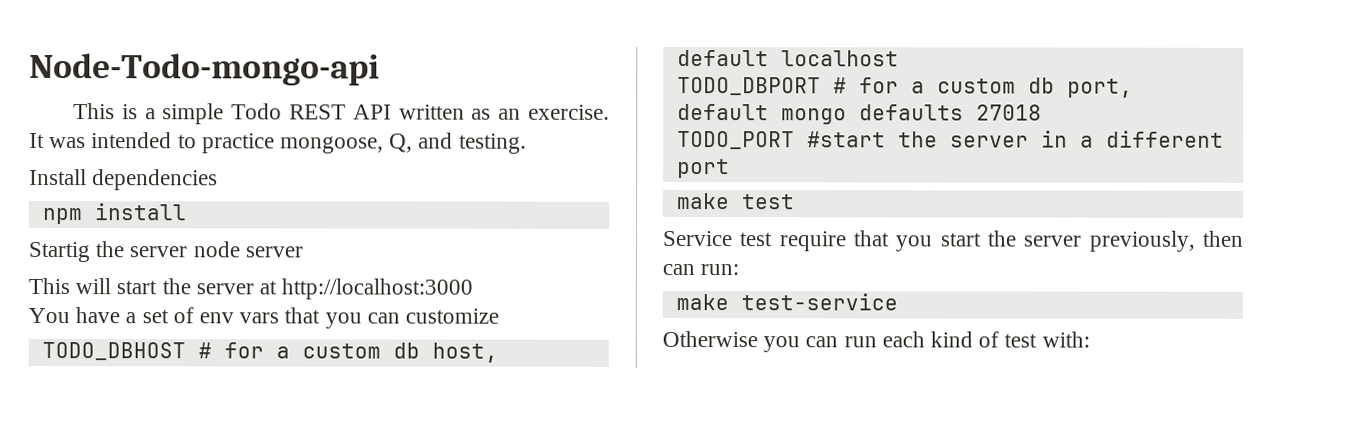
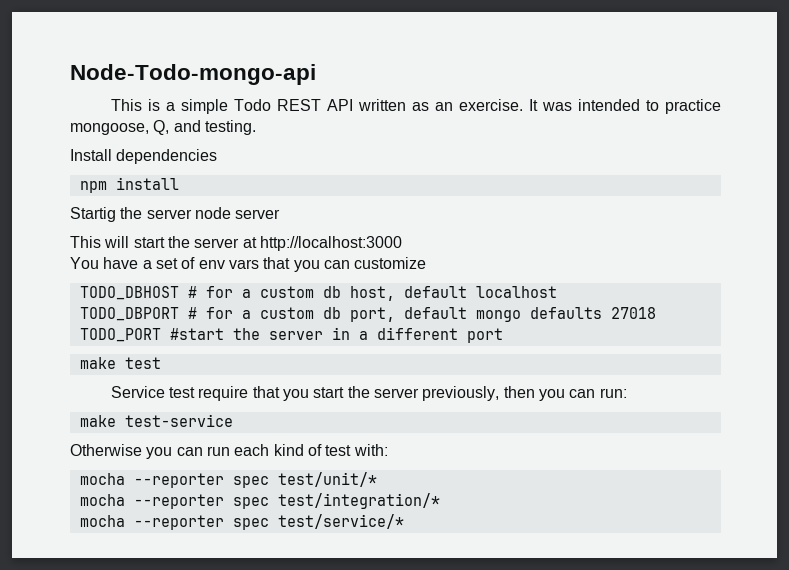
(1243, 238) none -> [538,389,565,401] you
(1090, 339) none -> [79,472,377,488] [79,493,440,509] [79,514,404,530] // mocha --reporter spec test/unit/* // mocha --reporter spec test/integration/* // mocha --reporter spec test/service/*

